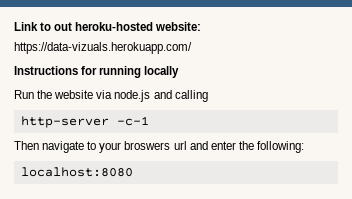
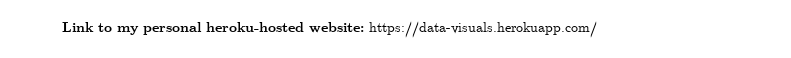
[54,22,202,31] [14,42,192,54] [14,66,180,78] [14,90,208,102] [20,116,149,128] [14,141,304,153] [20,167,133,177] out heroku-hosted website: https://data-vizuals.herokuapp.com/ // Instructions for running locally // Run the website via node.js and calling // http-server -c-1 // Then navigate to your broswers url and enter the following: // localhost:8080 -> [117,21,597,38] my personal heroku-hosted website: https://data-visuals.herokuapp.com/

